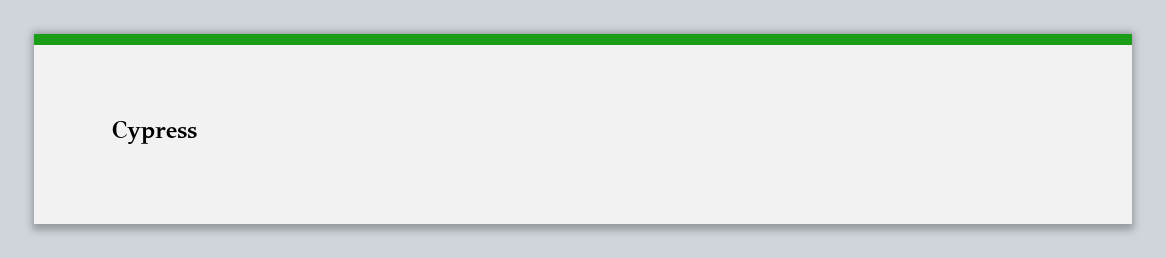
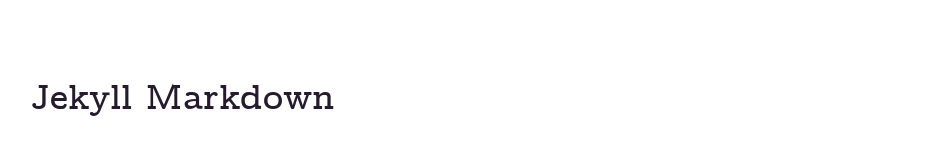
[112,120,197,145] Cypress -> [30,83,335,116] Jekyll Markdown

